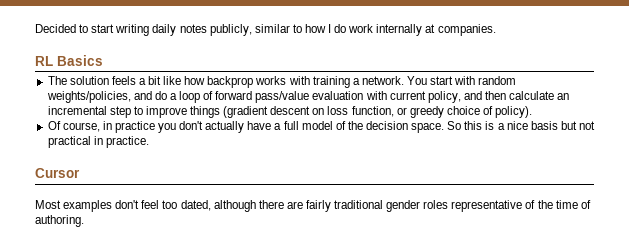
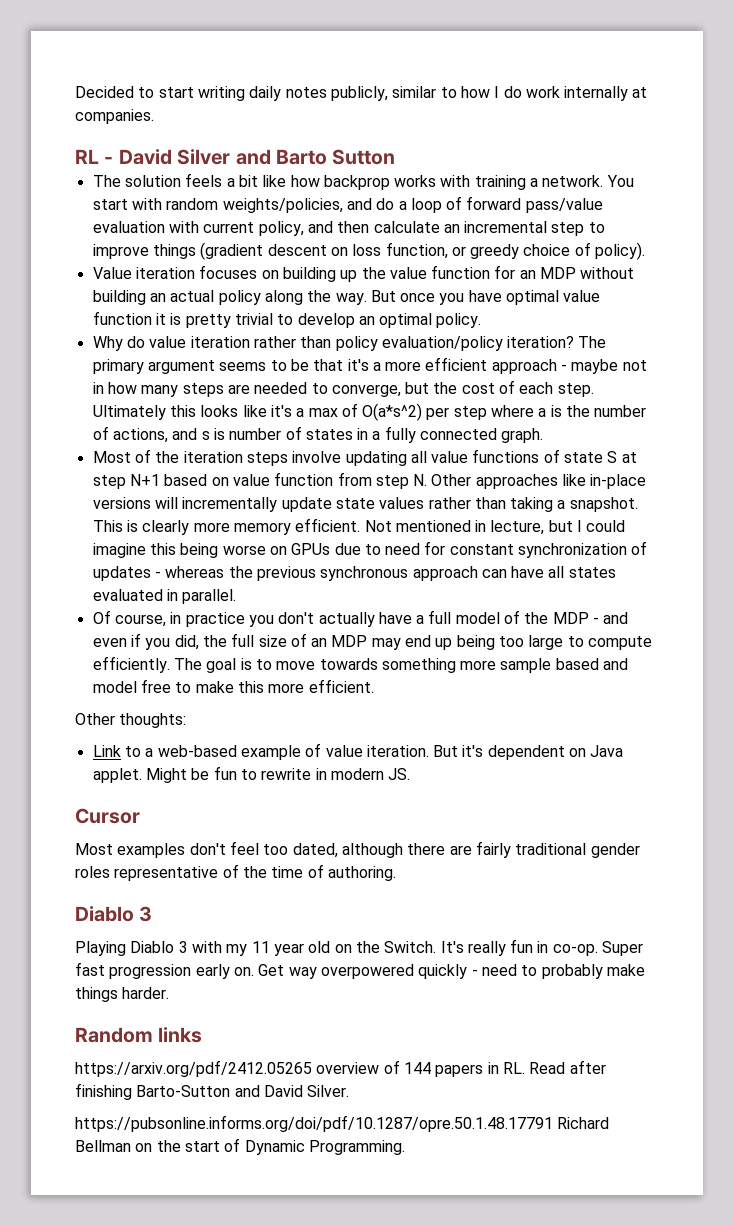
[57,55,103,66] Basics -> [104,149,396,165] - David Silver and Barto Sutton
(533, 112) none -> [92,265,635,282] [92,290,601,305] [92,311,482,328] [92,336,607,351] [92,357,647,374] [92,380,594,397] [92,403,647,421] [92,426,544,443] [92,449,637,466] [92,472,647,489] [92,497,638,512] [92,518,626,535] [92,541,648,558] [92,566,616,581] [92,589,237,604] // Value iteration focuses on building up the value function for an MDP without building an actual policy along the way. But once you have optimal value function it is pretty trivial to develop an optimal policy. // Why do value iteration rather than policy evaluation/policy iteration? The primary argument seems to be that it's a more efficient approach - maybe not in how many steps are needed to converge, but the cost of each step. Ultimately this looks like it's a max of O(a*s^2) per step where a is the number of actions, and s is number of states in a fully connected graph. // Most of the iteration steps involve updating all value functions of state S at step N+1 based on value function from step N. Other approaches like in-place versions will incrementally update state values rather than taking a snapshot. This is clearly more memory efficient. Not mentioned in lecture, but I could imagine this being worse on GPUs due to need for constant synchronization of updates - whereas the previous synchronous approach can have all states evaluated in parallel.
[366,121,595,133] [47,136,149,148] decision space. So this is a nice basis but not practical in practice. -> [552,612,629,624] [92,633,653,650] [92,656,629,673] [92,679,374,693] [75,713,187,728] [92,743,624,760] [92,766,411,783] MDP - and even if you did, the full size of an MDP may end up being too large to compute efficiently. The goal is to move towards something more sample based and model free to make this more efficient. // Other thoughts: // Link to a web-based example of value iteration. But it's dependent on Java applet. Might be fun to rewrite in modern JS.
(84, 221) none -> [75,906,153,922] [75,939,644,956] [75,962,645,979] [75,987,170,1002] [75,1027,203,1043] [75,1060,606,1077] [75,1083,350,1100] [75,1115,610,1132] [75,1138,405,1155] // Diablo 3 // Playing Diablo 3 with my 11 year old on the Switch. It's really fun in co-op. Super fast progression early on. Get way overpowered quickly - need to probably make things harder. // Random links // https://arxiv.org/pdf/2412.05265 overview of 144 papers in RL. Read after finishing Barto-Sutton and David Silver. // https://pubsonline.informs.org/doi/pdf/10.1287/opre.50.1.48.17791 Richard Bellman on the start of Dynamic Programming.

